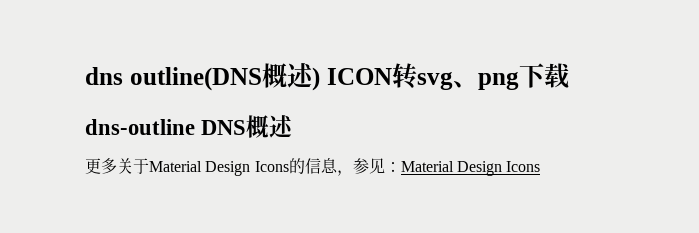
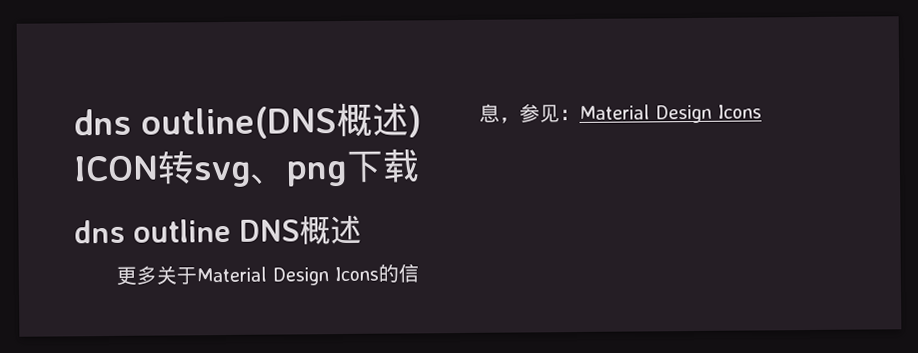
[85,119,195,135] dns-outline -> [74,218,231,244] dns outline

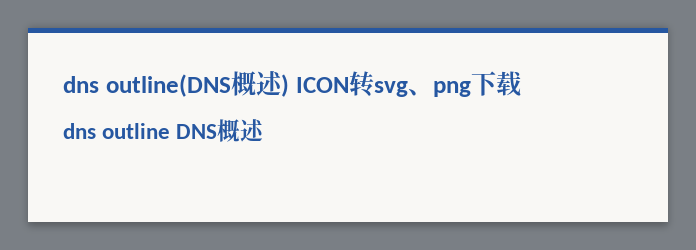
[116,263,420,286] [479,103,762,124] // 更多关于Material Design Icons的信息，参见：Material Design Icons -> (265, 130) none

